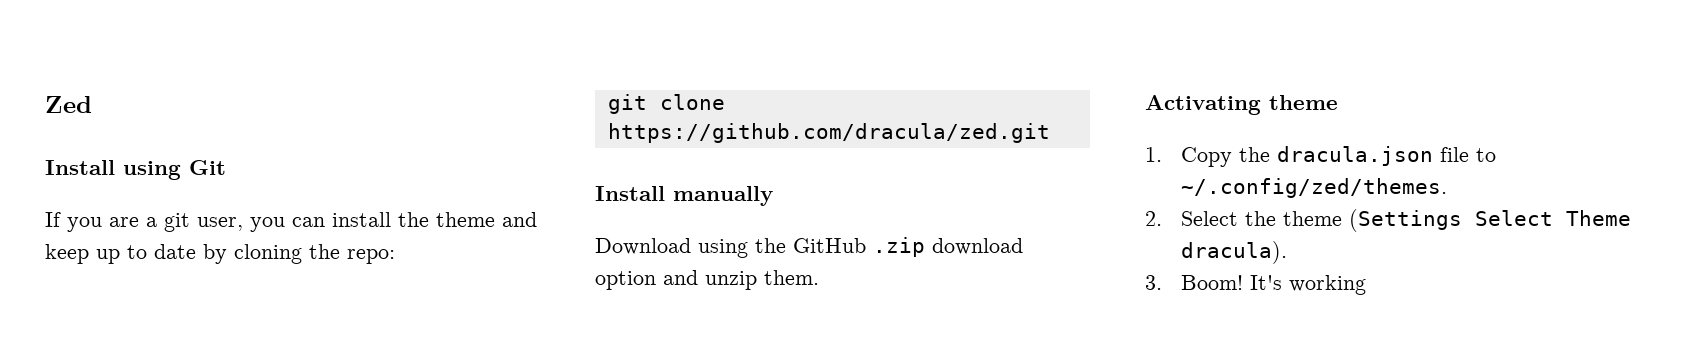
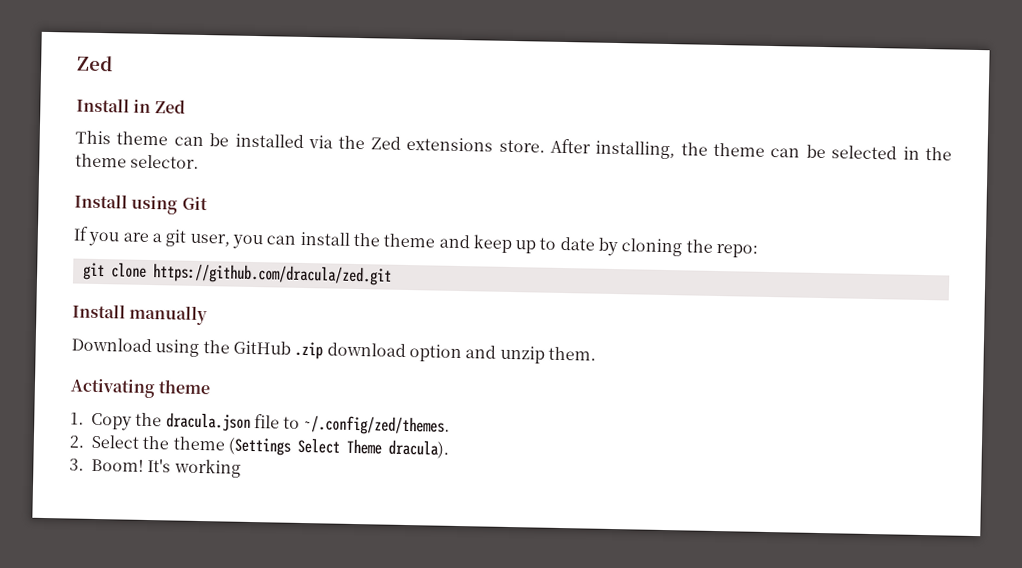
[45,96,92,113] Zed -> [77,55,113,72] [76,97,186,114] [75,130,953,161] [75,153,200,169] Zed // Install in Zed // This theme can be installed via the Zed extensions store. After installing, the theme can be selected in the theme selector.

